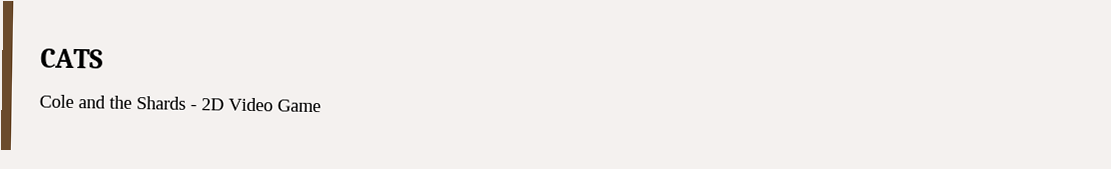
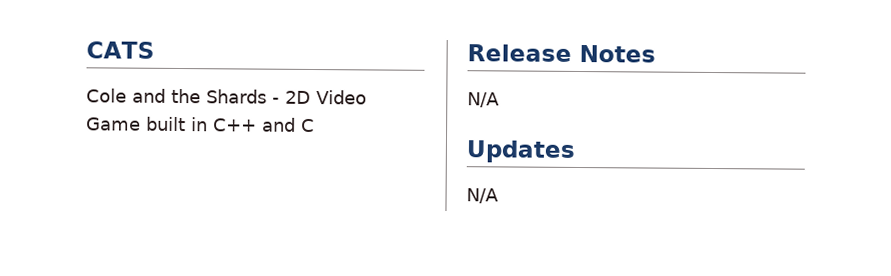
(321, 106) none -> [146,116,315,133] [467,44,656,63] [467,92,500,108] [466,140,575,163] [466,188,499,204] built in C++ and C // Release Notes // N/A // Updates // N/A

